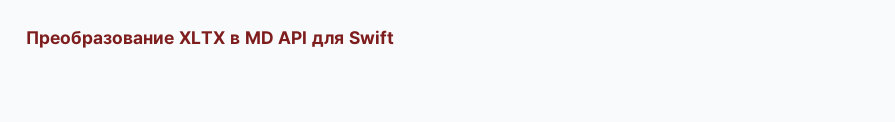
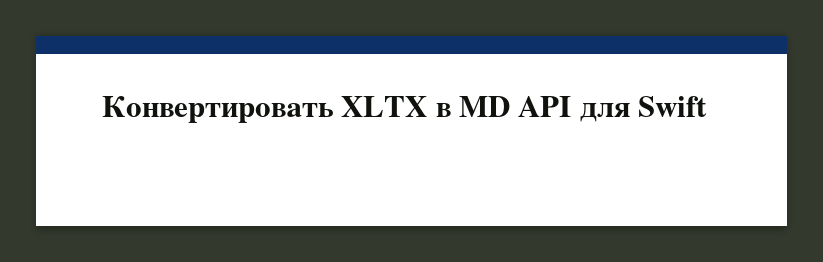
[26,30,174,48] Преобразование -> [102,96,333,123] Конвертировать

